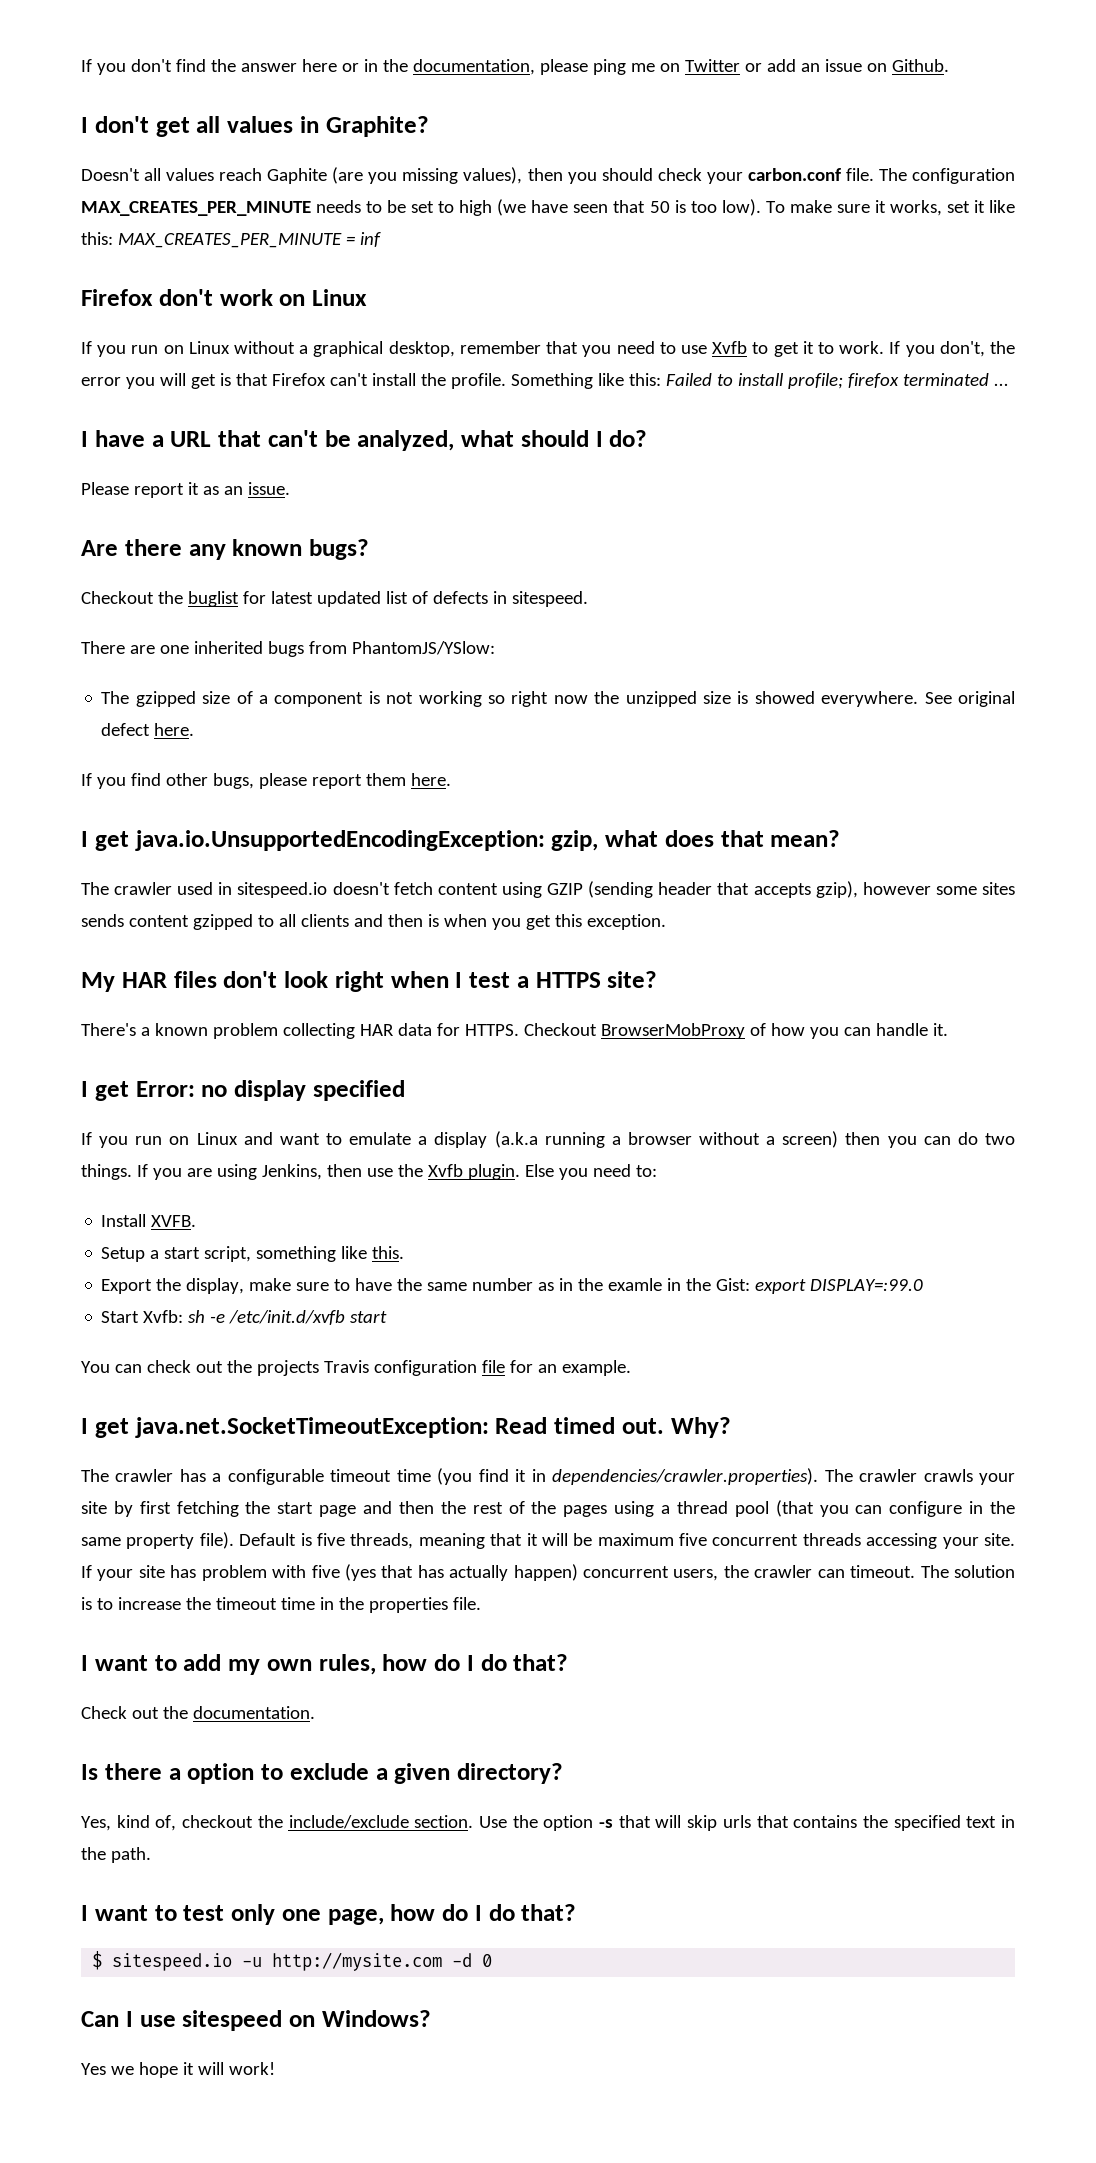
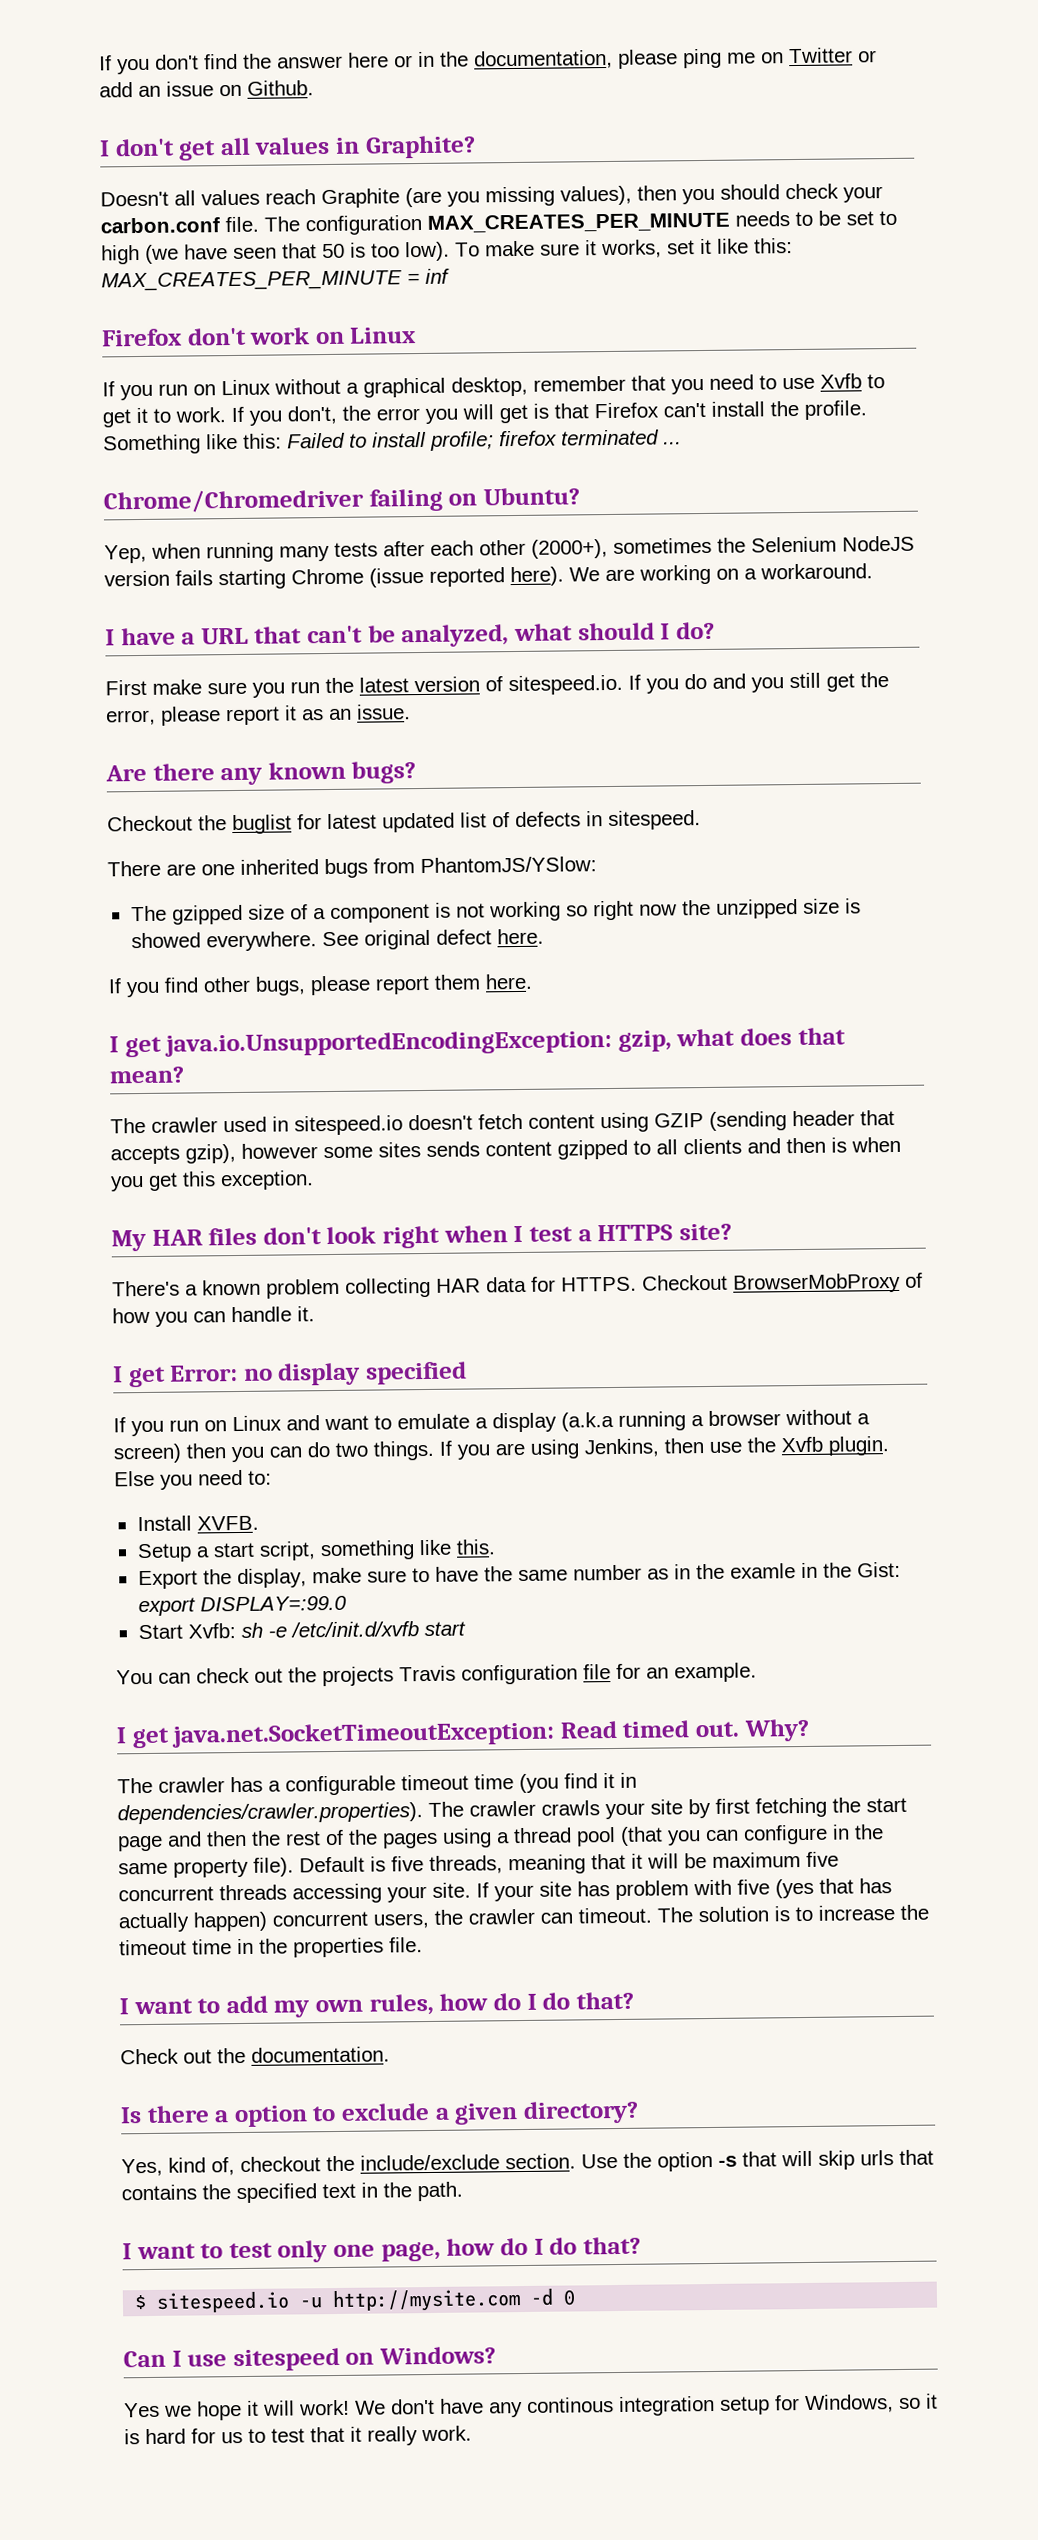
[267,168,328,184] Gaphite -> [321,188,400,209] Graphite
(1009, 384) none -> [103,487,580,514] [104,535,915,564] [104,563,873,590] // Chrome/Chromedriver failing on Ubuntu? // Yep, when running many tests after each other (2000+), sometimes the Selenium NodeJS version fails starting Chrome (issue reported here). We are working on a workaround.
[81,482,129,495] Please -> [105,672,889,698] [106,706,221,726] First make sure you run the latest version of sitespeed.io. If you do and you still get the error, please
(275, 2068) none -> [355,2393,938,2418] [124,2425,472,2446] We don't have any continous integration setup for Windows, so it is hard for us to test that it really work.

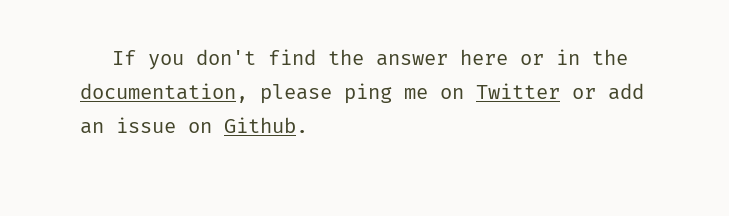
[99,135,476,161] [100,183,883,209] [100,210,897,236] [101,238,793,265] [101,268,450,292] [101,327,417,347] [102,373,885,401] [102,400,867,428] [103,429,682,455] [103,487,580,514] [104,535,915,564] [104,563,873,590] [105,621,715,648] [105,672,889,698] [106,704,411,726] [105,761,417,786] [107,810,701,835] [107,856,597,879] [130,898,861,925] [130,928,544,952] [108,973,533,998] [109,1027,846,1058] [109,1066,184,1084] [110,1109,895,1136] [110,1136,901,1165] [110,1170,314,1192] [111,1223,732,1252] [112,1272,923,1299] [112,1306,315,1327] [113,1361,468,1388] [113,1409,870,1437] [113,1436,889,1464] [114,1469,272,1490] [136,1515,259,1532] [136,1539,496,1563] [137,1561,901,1590] [137,1595,347,1617] [137,1621,466,1640] [116,1662,757,1687] [116,1718,810,1749] [117,1772,637,1796] [117,1797,907,1825] [118,1824,884,1852] [118,1851,839,1878] [118,1878,892,1904] [118,1904,929,1933] [119,1937,423,1958] [119,1991,634,2018] [120,2046,390,2065] [120,2100,639,2128] [121,2149,934,2177] [121,2181,463,2204] [122,2236,641,2263] [134,2288,577,2313] [123,2346,497,2372] [124,2393,938,2421] [124,2425,472,2446] // I don't get all values in Graphite? // Doesn't all values reach Graphite (are you missing values), then you should check your carbon.conf file. The configuration MAX_CREATES_PER_MINUTE needs to be set to high (we have seen that 50 is too low). To make sure it works, set it like this: MAX_CREATES_PER_MINUTE = inf // Firefox don't work on Linux // If you run on Linux without a graphical desktop, remember that you need to use Xvfb to get it to work. If you don't, the error you will get is that Firefox can't install the profile. Something like this: Failed to install profile; firefox terminated ... // Chrome/Chromedriver failing on Ubuntu? // Yep, when running many tests after each other (2000+), sometimes the Selenium NodeJS version fails starting Chrome (issue reported here). We are working on a workaround. // I have a URL that can't be analyzed, what should I do? // First make sure you run the latest version of sitespeed.io. If you do and you still get the error, please report it as an issue. // Are there any known bugs? // Checkout the buglist for latest updated list of defects in sitespeed. // There are one inherited bugs from PhantomJS/YSlow: // The gzipped size of a component is not working so right now the unzipped size is showed everywhere. See original defect here. // If you find other bugs, please report them here. // I get java.io.UnsupportedEncodingException: gzip, what does that mean? // The crawler used in sitespeed.io doesn't fetch content using GZIP (sending header that accepts gzip), however some sites sends content gzipped to all clients and then is when you get this exception. // My HAR files don't look right when I test a HTTPS site? // There's a known problem collecting HAR data for HTTPS. Checkout BrowserMobProxy of how you can handle it. // I get Error: no display specified // If you run on Linux and want to emulate a display (a.k.a running a browser without a screen) then you can do two things. If you are using Jenkins, then use the Xvfb plugin. Else you need to: // Install XVFB. // Setup a start script, something like this. // Export the display, make sure to have the same number as in the examle in the Gist: export DISPLAY=:99.0 // Start Xvfb: sh -e /etc/init.d/xvfb start // You can check out the projects Travis configuration file for an example. // I get java.net.SocketTimeoutException: Read timed out. Why? // The crawler has a configurable timeout time (you find it in dependencies/crawler.properties). The crawler crawls your site by first fetching the start page and then the rest of the pages using a thread pool (that you can configure in the same property file). Default is five threads, meaning that it will be maximum five concurrent threads accessing your site. If your site has problem with five (yes that has actually happen) concurrent users, the crawler can timeout. The solution is to increase the timeout time in the properties file. // I want to add my own rules, how do I do that? // Check out the documentation. // Is there a option to exclude a given directory? // Yes, kind of, checkout the include/exclude section. Use the option -s that will skip urls that contains the specified text in the path. // I want to test only one page, how do I do that? // $ sitespeed.io -u http://mysite.com -d 0 // Can I use sitespeed on Windows? // Yes we hope it will work! We don't have any continous integration setup for Windows, so it is hard for us to test that it really work. -> (308, 125) none

